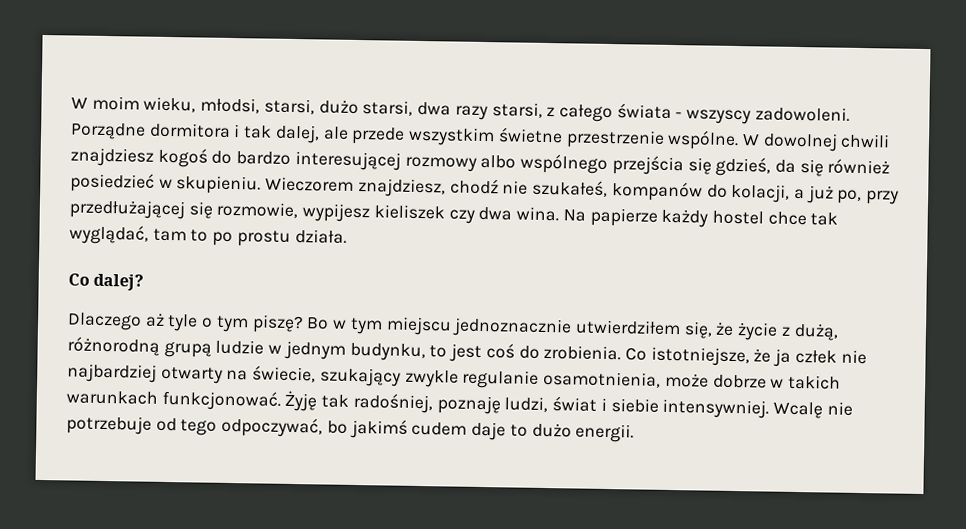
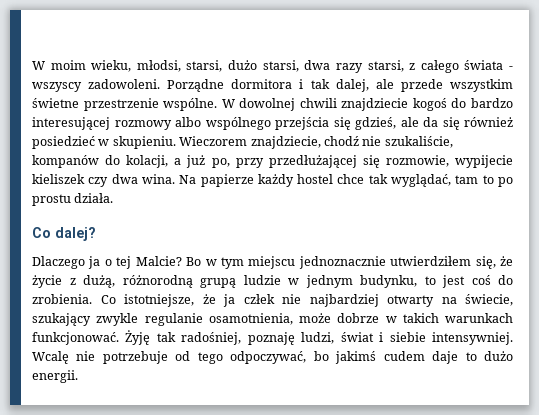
[70,147,154,167] znajdziesz -> [341,98,409,111] znajdziecie
(772, 166) none -> [400,117,419,127] ale
[357,177,446,198] znajdziesz, -> [250,136,321,149] znajdziecie,
[532,179,609,197] szukałeś, -> [384,136,453,148] szukaliście,
[302,203,371,223] wypijesz -> [455,155,513,168] wypijecie
[144,313,304,334] aż tyle o tym piszę? -> [88,256,182,269] ja o tej Malcie?

